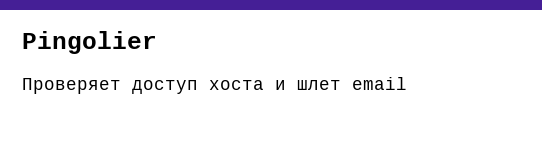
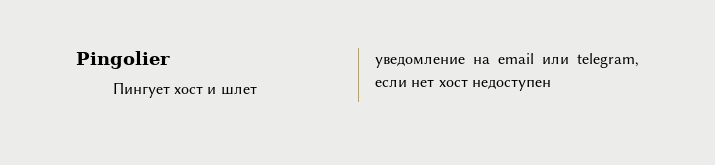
[22,77,407,94] Проверяет доступ хоста и шлет email -> [112,82,257,98] [375,53,639,68] [375,79,551,91] Пингует хост и шлет уведомление на email или telegram, если нет хост недоступен

